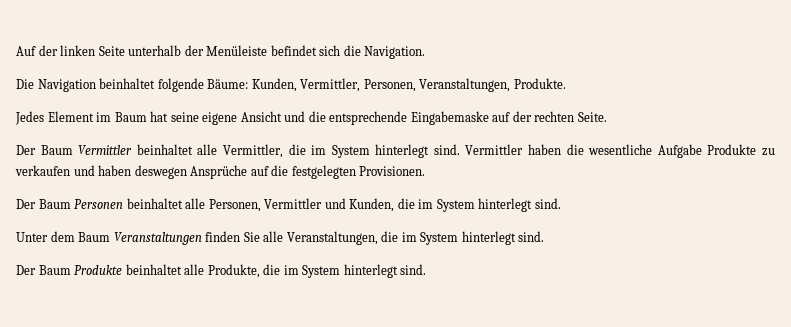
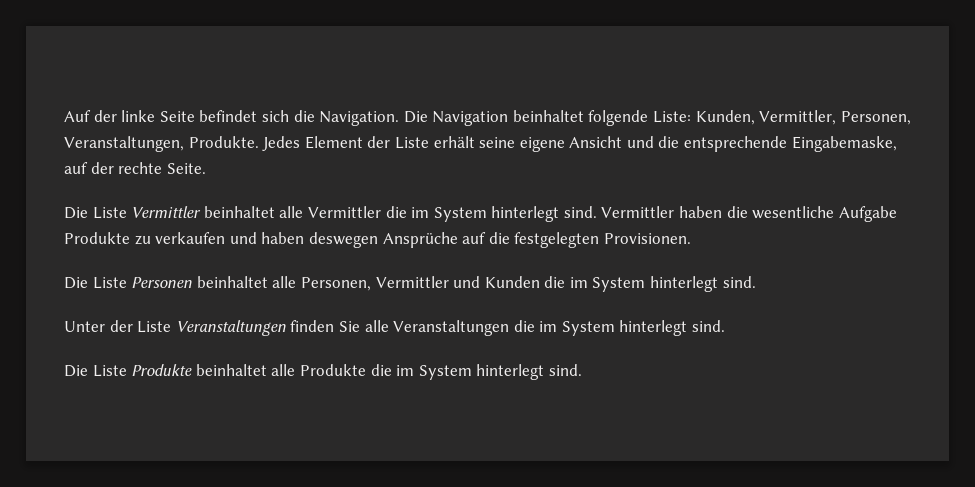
[60,45,268,56] linken Seite unterhalb der Menüleiste -> [121,110,195,122] linke Seite
(426, 52) // -> (400, 118) none
[207,79,249,89] Bäume: -> [653,111,692,123] Liste:
(566, 83) // -> (259, 142) none
[96,111,169,122] im Baum hat -> [367,136,475,149] der Liste erhält
[410,111,489,125] Eingabemaske -> [791,136,897,152] Eingabemaske,
[534,111,575,122] rechten -> [118,162,163,174] rechte
[16,145,73,155] Der Baum -> [64,207,127,219] Die Liste
[222,144,283,158] Vermittler, -> [307,206,381,218] Vermittler
[16,199,71,209] Der Baum -> [64,277,127,289] Die Liste
[349,198,395,212] Kunden, -> [484,276,540,288] Kunden
[50,231,111,242] dem Baum -> [109,320,172,333] der Liste
[286,231,545,245] [16,265,71,275] Veranstaltungen, die im System hinterlegt sind. // Der Baum -> [393,320,726,336] [64,365,127,377] Veranstaltungen die im System hinterlegt sind. // Die Liste
[207,264,260,278] Produkte, -> [299,364,366,376] Produkte

